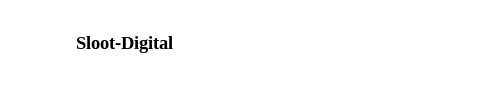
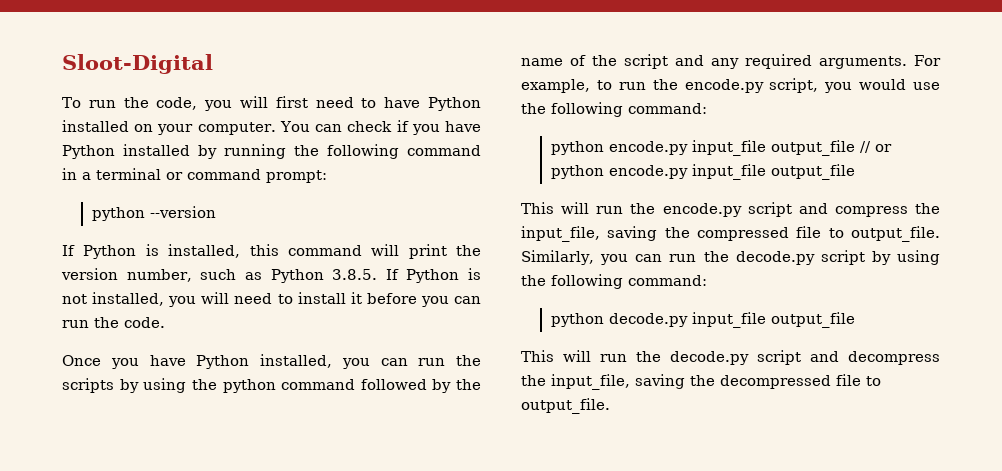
(173, 44) none -> [62,96,481,111] [62,120,482,135] [62,144,481,159] [62,168,327,183] [91,206,216,221] [62,244,481,259] [61,268,481,283] [62,292,482,307] [62,317,165,328] [62,354,481,369] [62,378,481,393] [521,54,941,69] [521,78,940,93] [521,102,707,117] [550,140,892,156] [550,164,855,180] [521,202,940,217] [521,226,940,242] [521,250,940,265] [521,274,707,289] [550,312,855,328] [521,350,940,365] [521,374,881,390] [521,398,610,414] // To run the code, you will first need to have Python installed on your computer. You can check if you have Python installed by running the following command in a terminal or command prompt: // python --version // If Python is installed, this command will print the version number, such as Python 3.8.5. If Python is not installed, you will need to install it before you can run the code. // Once you have Python installed, you can run the scripts by using the python command followed by the name of the script and any required arguments. For example, to run the encode.py script, you would use the following command: // python encode.py input_file output_file // or python encode.py input_file output_file // This will run the encode.py script and compress the input_file, saving the compressed file to output_file. Similarly, you can run the decode.py script by using the following command: // python decode.py input_file output_file // This will run the decode.py script and decompress the input_file, saving the decompressed file to output_file.

